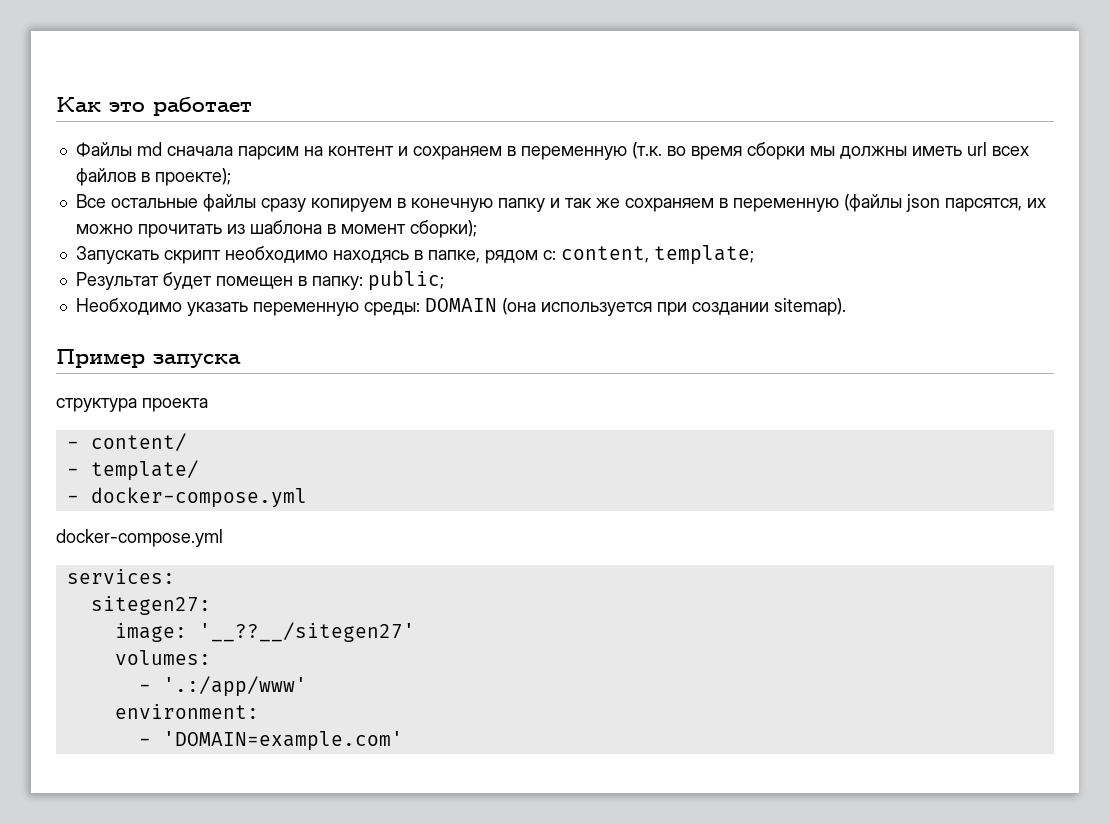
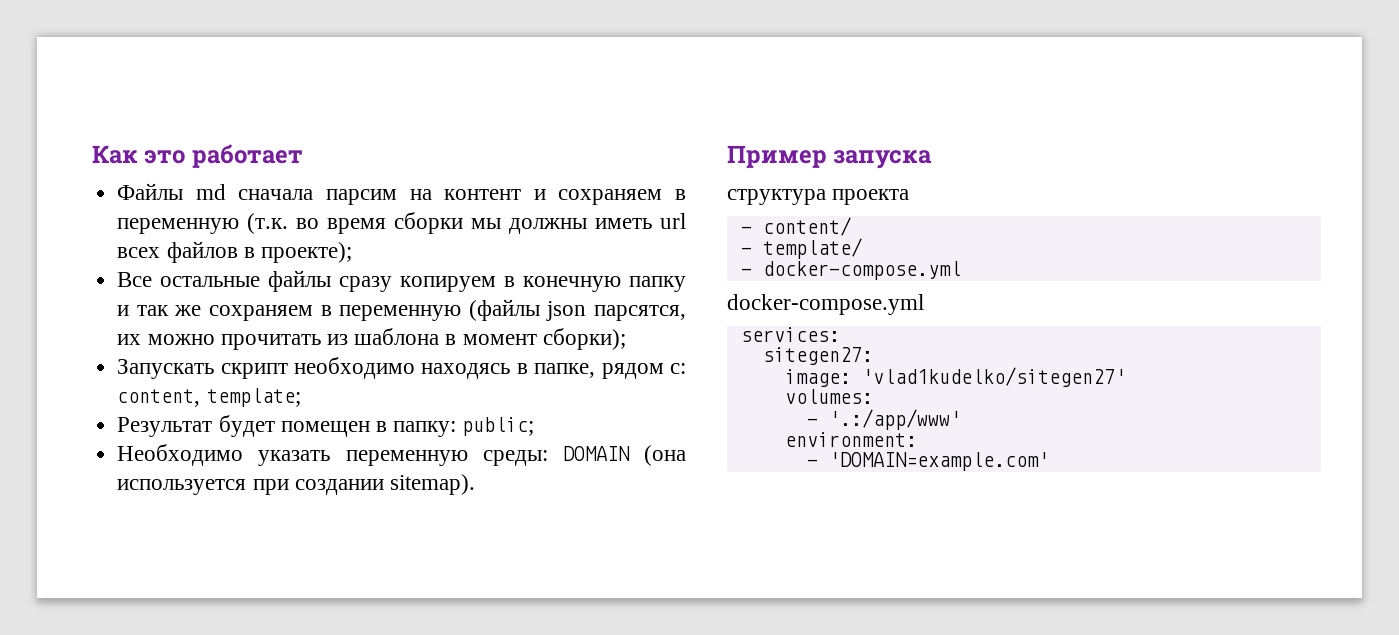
[198,622,415,642] '__??__/sitegen27' -> [861,367,1126,387] 'vlad1kudelko/sitegen27'

